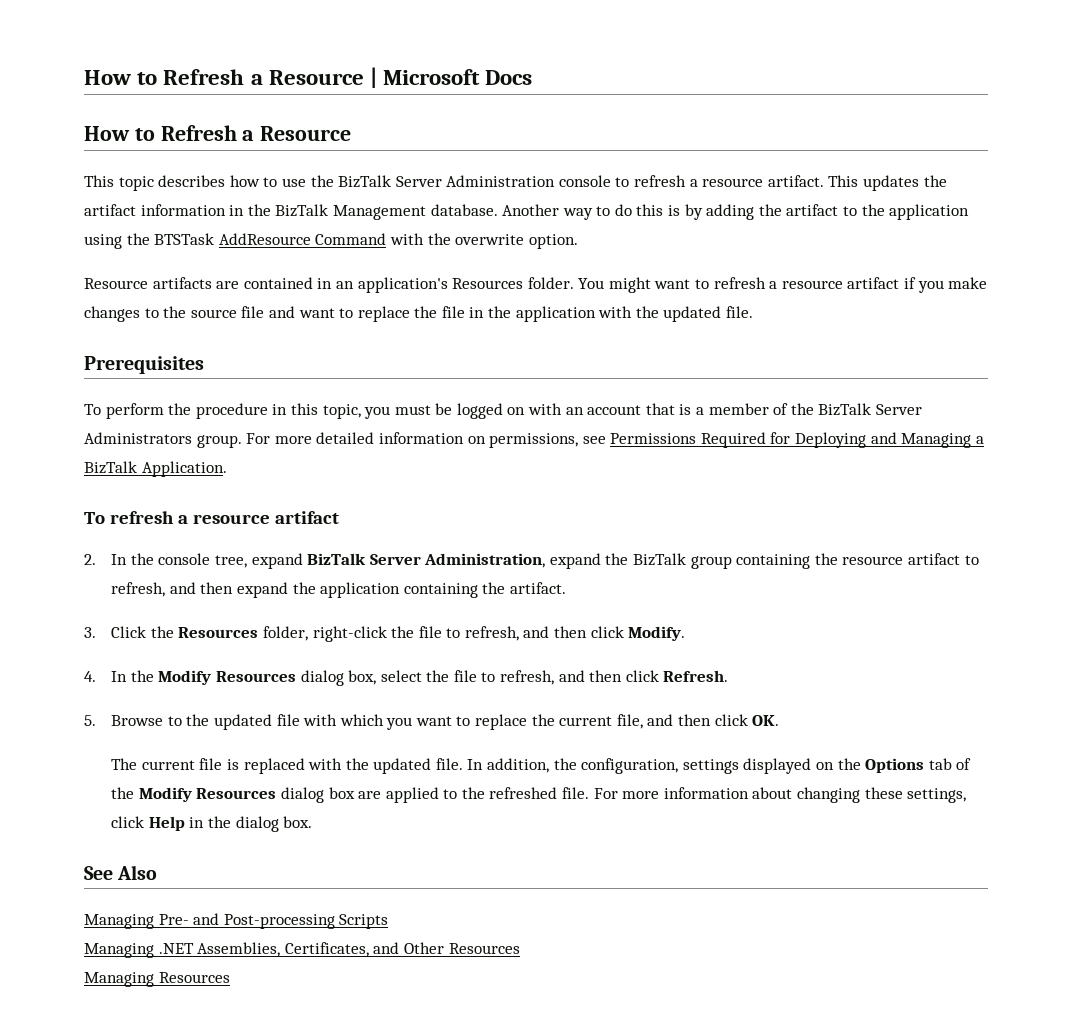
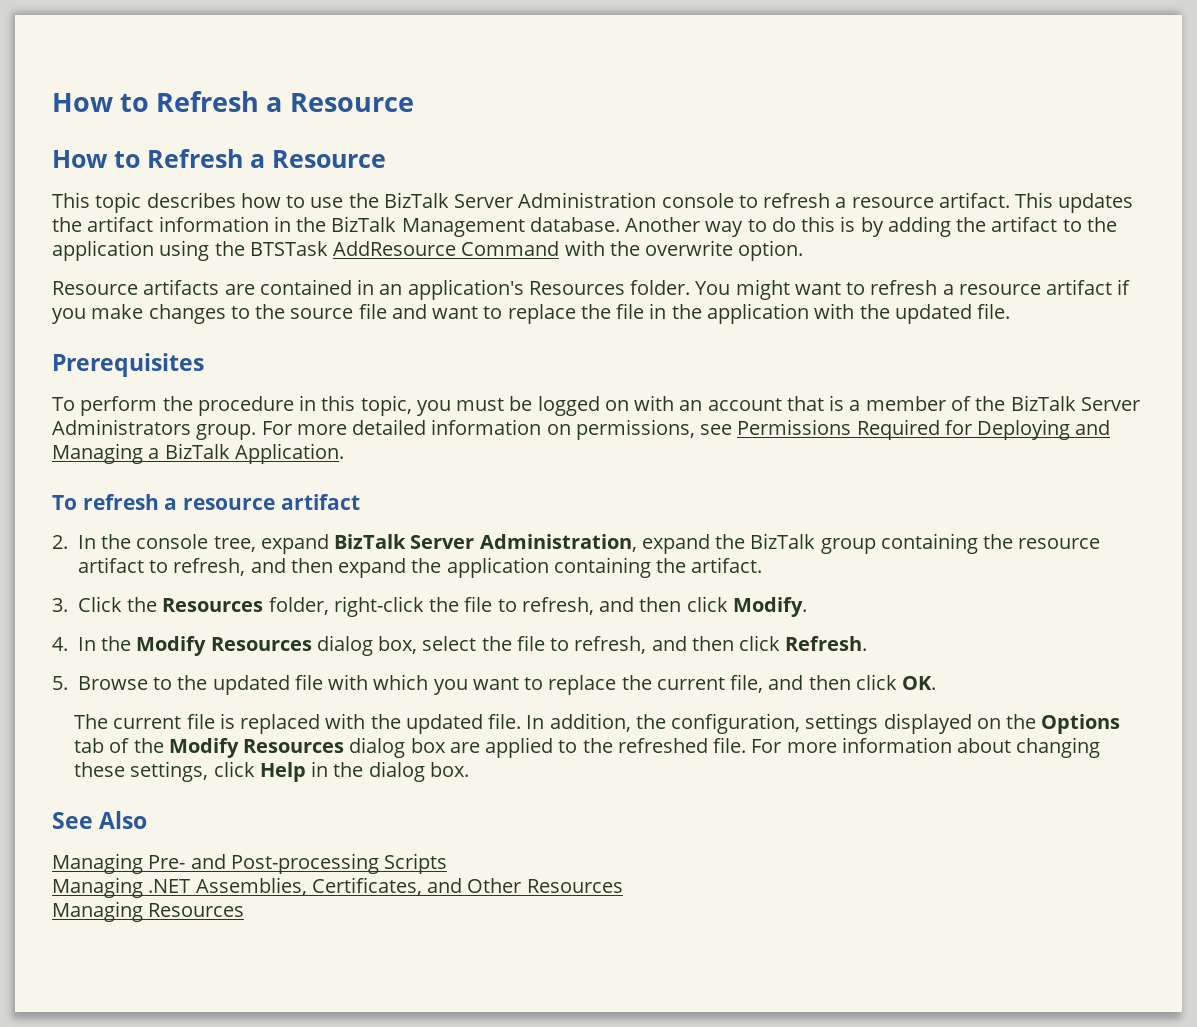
[84,67,533,88] How to Refresh a Resource | Microsoft Docs -> [52,91,414,112] How to Refresh a Resource

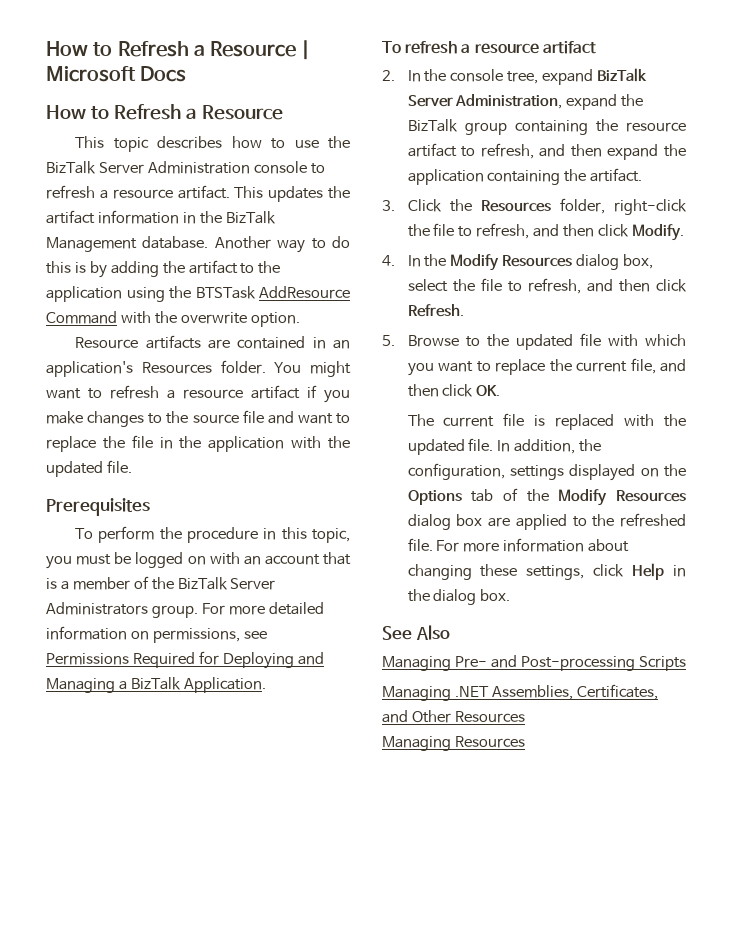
[52,91,414,112] How to Refresh a Resource -> [46,40,311,60] [46,66,187,82] How to Refresh a Resource | Microsoft Docs

